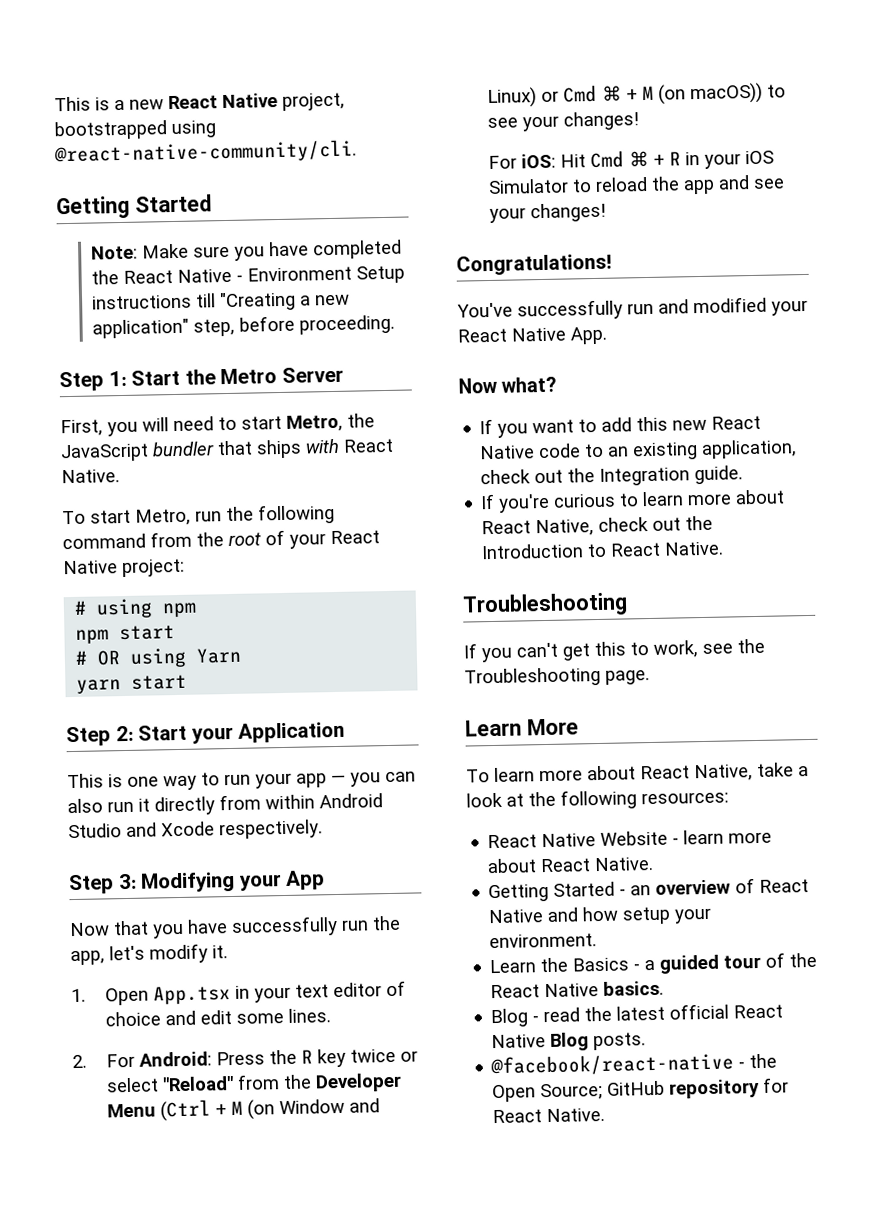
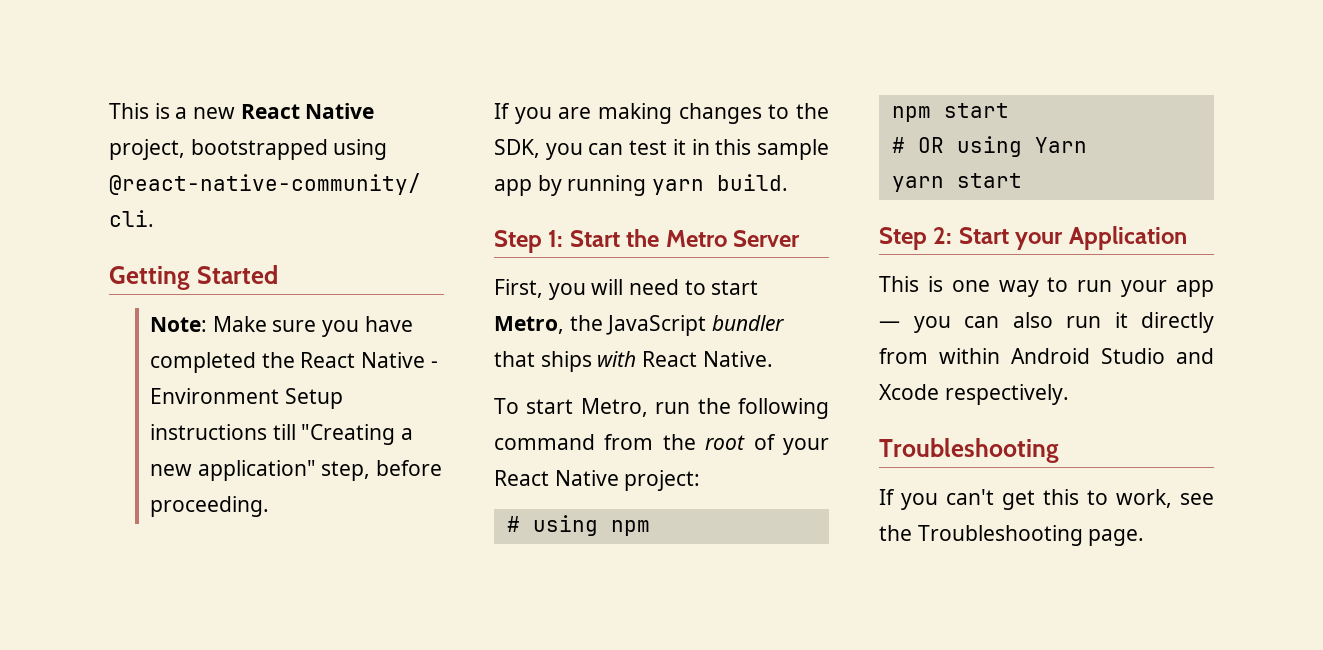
(395, 324) none -> [494,103,829,124] [494,139,829,160] [494,174,789,196] // If you are making changes to the SDK, you can test it in this sample app by running yarn build.
[69,870,326,895] [69,915,401,939] [70,943,228,966] [71,980,406,1006] [104,1008,331,1027] [72,1048,418,1069] [105,1072,402,1093] [106,1098,380,1122] [486,82,786,109] [486,111,639,132] [487,150,774,170] [487,175,785,195] [488,202,606,223] [456,253,612,276] [457,296,808,321] [457,326,608,345] [458,376,557,394] [479,415,762,438] [479,439,798,461] [480,465,744,486] [480,489,786,513] [481,515,714,537] [481,541,725,560] // Step 3: Modifying your App // Now that you have successfully run the app, let's modify it. // 1. Open App.tsx in your text editor of choice and edit some lines. // 2. For Android: Press the R key twice or select "Reload" from the Developer Menu (Ctrl + M (on Window and Linux) or Cmd ⌘ + M (on macOS)) to see your changes! // For iOS: Hit Cmd ⌘ + R in your iOS Simulator to reload the app and see your changes! // Congratulations! // You've successfully run and modified your React Native App. // Now what? // If you want to add this new React Native code to an existing application, check out the Integration guide. // If you're curious to learn more about React Native, check out the Introduction to React Native. -> (1069, 394) none
[465,718,579,737] [466,762,809,783] [466,789,729,810] [487,829,773,849] [487,856,655,874] [488,878,810,903] [488,906,713,925] [489,933,598,949] [489,952,818,974] [490,980,665,999] [490,1003,784,1028] [491,1032,647,1051] [490,1052,778,1077] [492,1077,790,1103] [492,1107,606,1124] // Learn More // To learn more about React Native, take a look at the following resources: // React Native Website - learn more about React Native. // Getting Started - an overview of React Native and how setup your environment. // Learn the Basics - a guided tour of the React Native basics. // Blog - read the latest official React Native Blog posts. // @facebook/react-native - the Open Source; GitHub repository for React Native. -> (1145, 537) none

